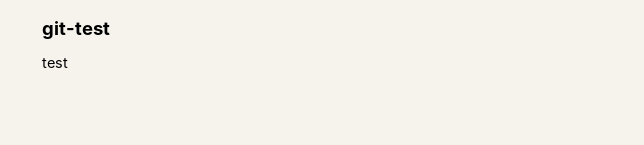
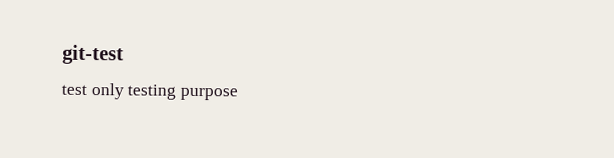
(68, 63) none -> [90,83,239,101] only testing purpose

